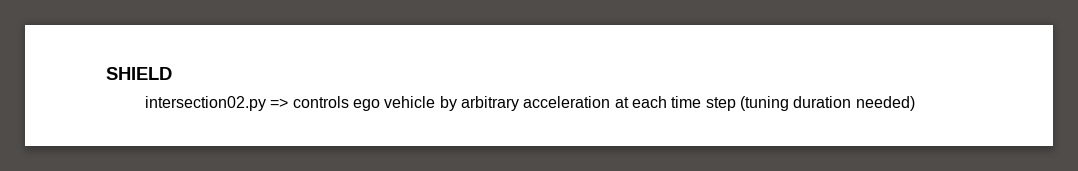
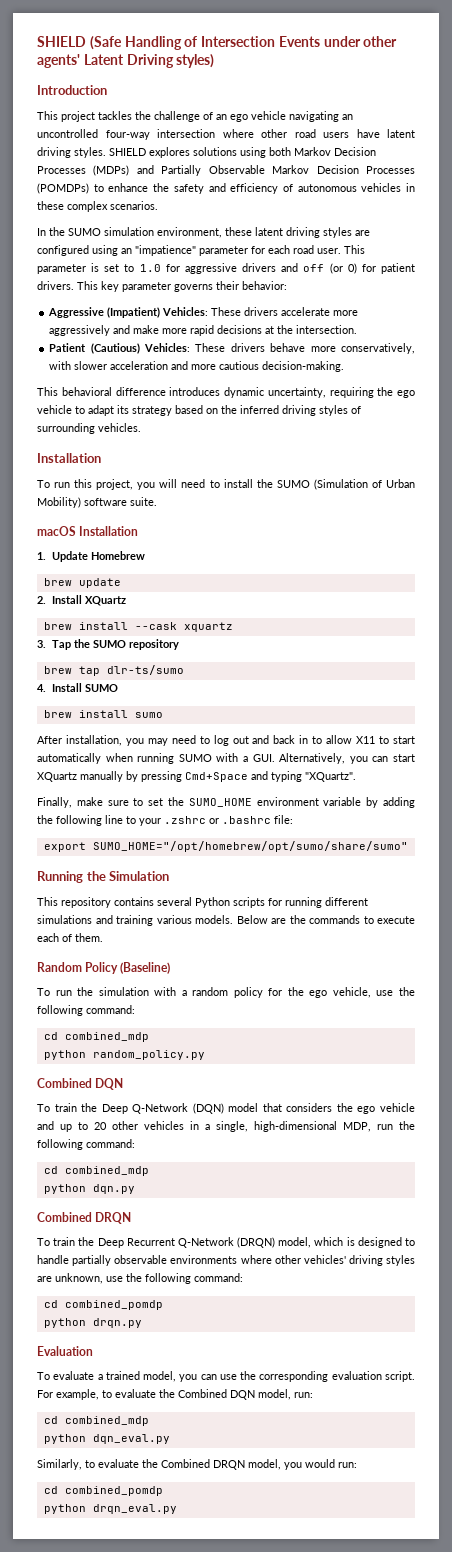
[106,67,172,80] [145,96,915,111] SHIELD // intersection02.py => controls ego vehicle by arbitrary acceleration at each time step (tuning duration needed) -> [37,36,398,50] [37,54,215,68] [37,85,107,95] [37,111,353,122] [37,129,415,140] [37,147,376,158] [37,165,415,176] [37,183,415,194] [37,201,158,212] [37,227,370,238] [37,245,365,256] [37,263,415,274] [37,281,287,292] [48,307,359,318] [49,325,358,336] [49,343,415,354] [49,361,345,372] [37,387,415,398] [37,405,361,416] [37,423,141,434] [37,453,101,463] [37,479,415,490] [37,497,157,508] [37,526,139,536] [37,551,145,562] [43,578,121,588] [37,595,126,606] [43,622,233,632] [37,639,179,650] [43,665,184,676] [37,683,118,692] [43,710,163,718] [37,735,416,746] [37,753,415,764] [37,771,356,782] [37,797,416,808] [37,815,293,826] [43,841,408,852] [37,871,170,883] [37,897,368,908] [37,915,415,926] [37,933,103,942] [37,962,171,974] [37,987,416,998] [37,1005,135,1016] [43,1032,149,1042] [43,1050,205,1060] [37,1078,124,1090] [37,1103,415,1114] [37,1121,415,1132] [37,1139,135,1150] [43,1166,149,1176] [43,1184,135,1194] [37,1212,132,1224] [37,1237,415,1248] [37,1255,415,1266] [37,1273,243,1284] [43,1300,163,1310] [43,1318,142,1328] [37,1346,93,1356] [37,1371,415,1382] [37,1389,313,1400] [43,1416,149,1426] [43,1434,170,1444] [37,1459,357,1470] [43,1486,163,1496] [43,1504,177,1514] SHIELD (Safe Handling of Intersection Events under other agents' Latent Driving styles) // Introduction // This project tackles the challenge of an ego vehicle navigating an uncontrolled four-way intersection where other road users have latent driving styles. SHIELD explores solutions using both Markov Decision Processes (MDPs) and Partially Observable Markov Decision Processes (POMDPs) to enhance the safety and efficiency of autonomous vehicles in these complex scenarios. // In the SUMO simulation environment, these latent driving styles are configured using an "impatience" parameter for each road user. This parameter is set to 1.0 for aggressive drivers and off (or 0) for patient drivers. This key parameter governs their behavior: // Aggressive (Impatient) Vehicles: These drivers accelerate more aggressively and make more rapid decisions at the intersection. // Patient (Cautious) Vehicles: These drivers behave more conservatively, with slower acceleration and more cautious decision-making. // This behavioral difference introduces dynamic uncertainty, requiring the ego vehicle to adapt its strategy based on the inferred driving styles of surrounding vehicles. // Installation // To run this project, you will need to install the SUMO (Simulation of Urban Mobility) software suite. // macOS Installation // 1. Update Homebrew // brew update // 2. Install XQuartz // brew install --cask xquartz // 3. Tap the SUMO repository // brew tap dlr-ts/sumo // 4. Install SUMO // brew install sumo // After installation, you may need to log out and back in to allow X11 to start automatically when running SUMO with a GUI. Alternatively, you can start XQuartz manually by pressing Cmd+Space and typing "XQuartz". // Finally, make sure to set the SUMO_HOME environment variable by adding the following line to your .zshrc or .bashrc file: // export SUMO_HOME="/opt/homebrew/opt/sumo/share/sumo" // Running the Simulation // This repository contains several Python scripts for running different simulations and training various models. Below are the commands to execute each of them. // Random Policy (Baseline) // To run the simulation with a random policy for the ego vehicle, use the following command: // cd combined_mdp // python random_policy.py // Combined DQN // To train the Deep Q-Network (DQN) model that considers the ego vehicle and up to 20 other vehicles in a single, high-dimensional MDP, run the following command: // cd combined_mdp // python dqn.py // Combined DRQN // To train the Deep Recurrent Q-Network (DRQN) model, which is designed to handle partially observable environments where other vehicles' driving styles are unknown, use the following command: // cd combined_pomdp // python drqn.py // Evaluation // To evaluate a trained model, you can use the corresponding evaluation script. For example, to evaluate the Combined DQN model, run: // cd combined_mdp // python dqn_eval.py // Similarly, to evaluate the Combined DRQN model, you would run: // cd combined_pomdp // python drqn_eval.py

